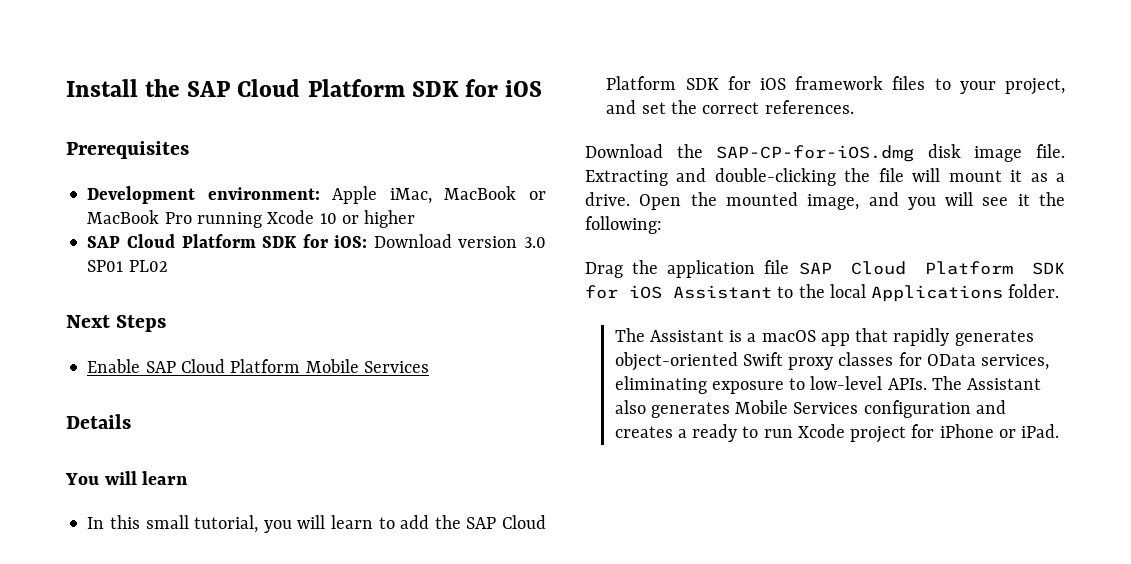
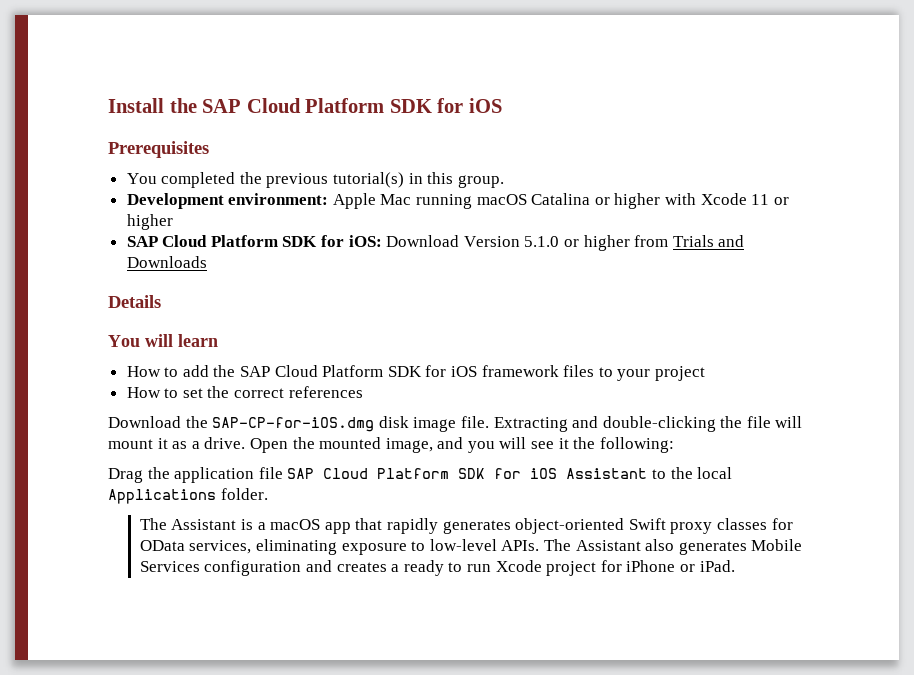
[87,186,546,204] [87,210,337,228] Development environment: Apple iMac, MacBook or MacBook Pro running Xcode 10 -> [126,172,504,188] [126,193,770,209] You completed the previous tutorial(s) in this group. // Development environment: Apple Mac running macOS Catalina or higher with Xcode 11
[458,236,547,248] [87,260,168,272] [66,315,167,332] [87,359,429,373] [66,414,131,429] [65,471,189,485] [87,515,374,533] version 3.0 SP01 PL02 // Next Steps // Enable SAP Cloud Platform Mobile Services // Details // You will learn // In this small tutorial, you will learn -> [463,235,745,251] [126,256,207,268] [108,295,161,308] [108,334,218,347] [126,366,161,377] Version 5.1.0 or higher from Trials and Downloads // Details // You will learn // How
[1005,78,1065,95] [606,100,637,114] project, and -> [654,366,705,381] [126,387,179,398] project // How to
[764,100,854,114] references. -> [288,386,363,398] references

